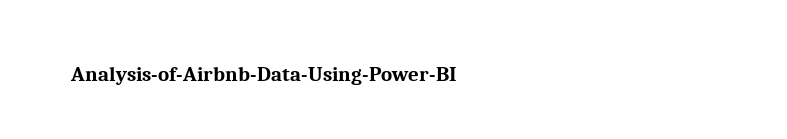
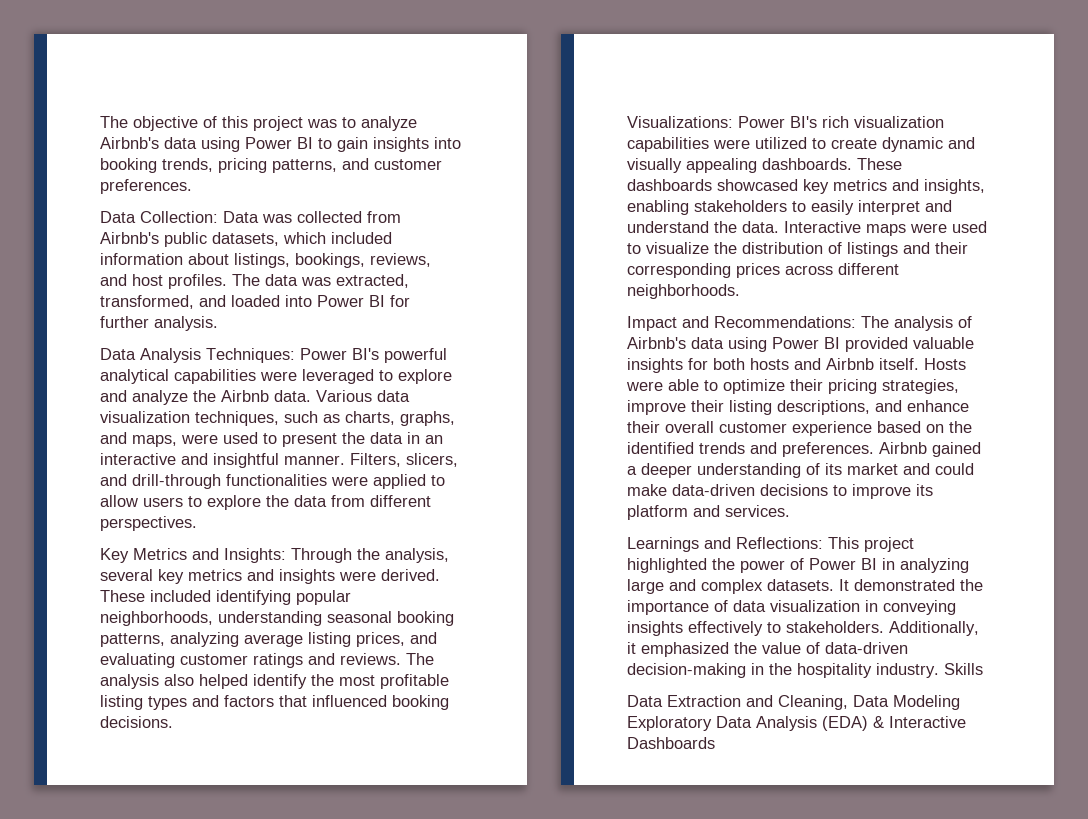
[70,66,457,85] Analysis-of-Airbnb-Data-Using-Power-BI -> [100,116,417,131] [100,137,461,152] [100,158,442,173] [100,179,192,194] [100,211,401,223] [100,232,392,247] [100,253,431,268] [100,274,409,289] [100,295,410,309] [100,316,218,331] [100,348,447,363] [100,369,452,384] [100,390,410,405] [100,411,455,426] [100,432,443,447] [100,453,458,468] [100,474,445,489] [100,495,431,510] [100,516,197,531] [100,548,449,563] [100,569,440,584] [100,590,351,605] [100,611,454,626] [100,632,437,647] [100,653,434,668] [100,674,449,689] [100,695,449,710] [100,716,173,728] [627,116,944,128] [627,137,975,152] [627,158,902,173] [627,179,985,194] [627,200,952,215] [627,221,987,236] [627,242,968,257] [627,263,899,278] [627,284,740,299] [627,316,972,331] [627,337,974,352] [627,358,966,373] [626,379,959,394] [627,400,969,415] [627,421,972,436] [627,442,981,457] [627,463,974,478] [627,484,933,499] [627,505,790,520] [627,537,914,552] [627,558,969,573] [627,579,983,594] [627,600,956,615] [627,621,979,636] [627,642,908,657] [627,663,983,678] [627,695,960,710] [627,716,966,731] [627,737,715,749] The objective of this project was to analyze Airbnb's data using Power BI to gain insights into booking trends, pricing patterns, and customer preferences. // Data Collection: Data was collected from Airbnb's public datasets, which included information about listings, bookings, reviews, and host profiles. The data was extracted, transformed, and loaded into Power BI for further analysis. // Data Analysis Techniques: Power BI's powerful analytical capabilities were leveraged to explore and analyze the Airbnb data. Various data visualization techniques, such as charts, graphs, and maps, were used to present the data in an interactive and insightful manner. Filters, slicers, and drill-through functionalities were applied to allow users to explore the data from different perspectives. // Key Metrics and Insights: Through the analysis, several key metrics and insights were derived. These included identifying popular neighborhoods, understanding seasonal booking patterns, analyzing average listing prices, and evaluating customer ratings and reviews. The analysis also helped identify the most profitable listing types and factors that influenced booking decisions. // Visualizations: Power BI's rich visualization capabilities were utilized to create dynamic and visually appealing dashboards. These dashboards showcased key metrics and insights, enabling stakeholders to easily interpret and understand the data. Interactive maps were used to visualize the distribution of listings and their corresponding prices across different neighborhoods. // Impact and Recommendations: The analysis of Airbnb's data using Power BI provided valuable insights for both hosts and Airbnb itself. Hosts were able to optimize their pricing strategies, improve their listing descriptions, and enhance their overall customer experience based on the identified trends and preferences. Airbnb gained a deeper understanding of its market and could make data-driven decisions to improve its platform and services. // Learnings and Reflections: This project highlighted the power of Power BI in analyzing large and complex datasets. It demonstrated the importance of data visualization in conveying insights effectively to stakeholders. Additionally, it emphasized the value of data-driven decision-making in the hospitality industry. Skills // Data Extraction and Cleaning, Data Modeling Exploratory Data Analysis (EDA) & Interactive Dashboards

